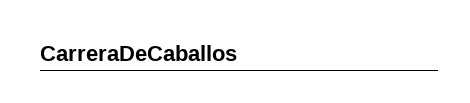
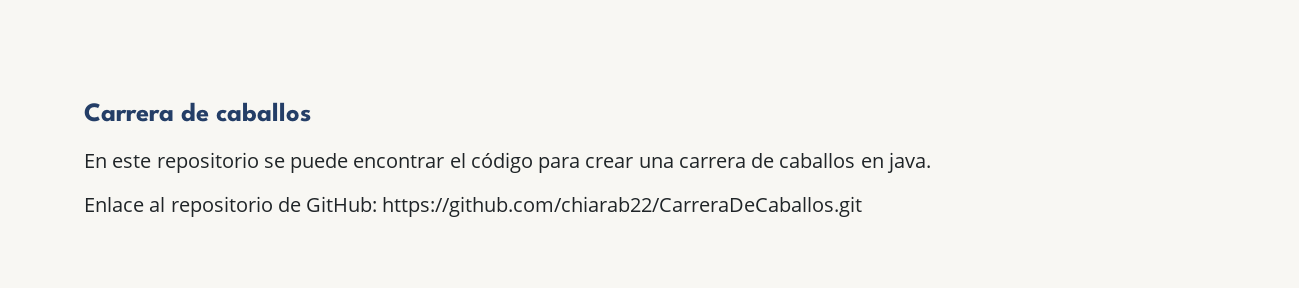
[40,45,237,61] CarreraDeCaballos -> [84,102,312,122] [84,152,931,173] [84,196,863,217] Carrera de caballos // En este repositorio se puede encontrar el código para crear una carrera de caballos en java. // Enlace al repositorio de GitHub: https://github.com/chiarab22/CarreraDeCaballos.git

